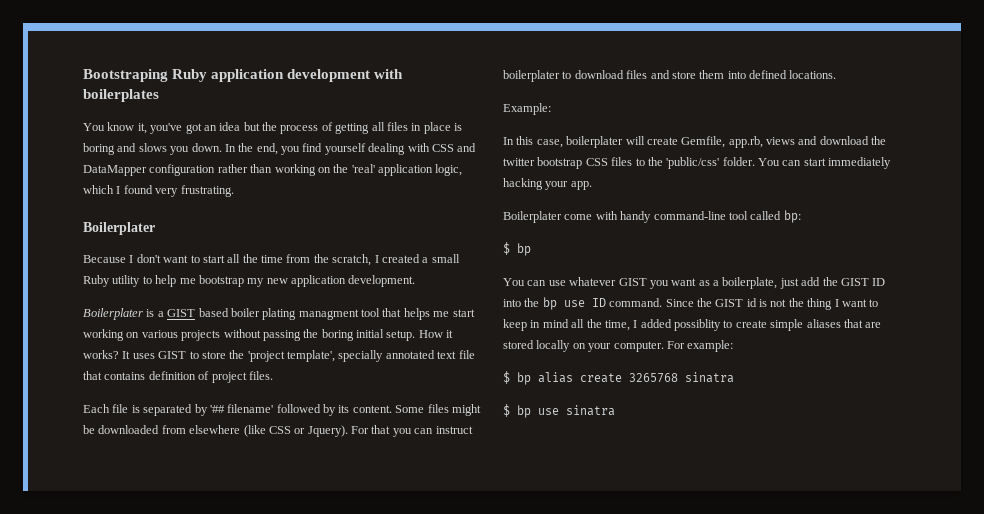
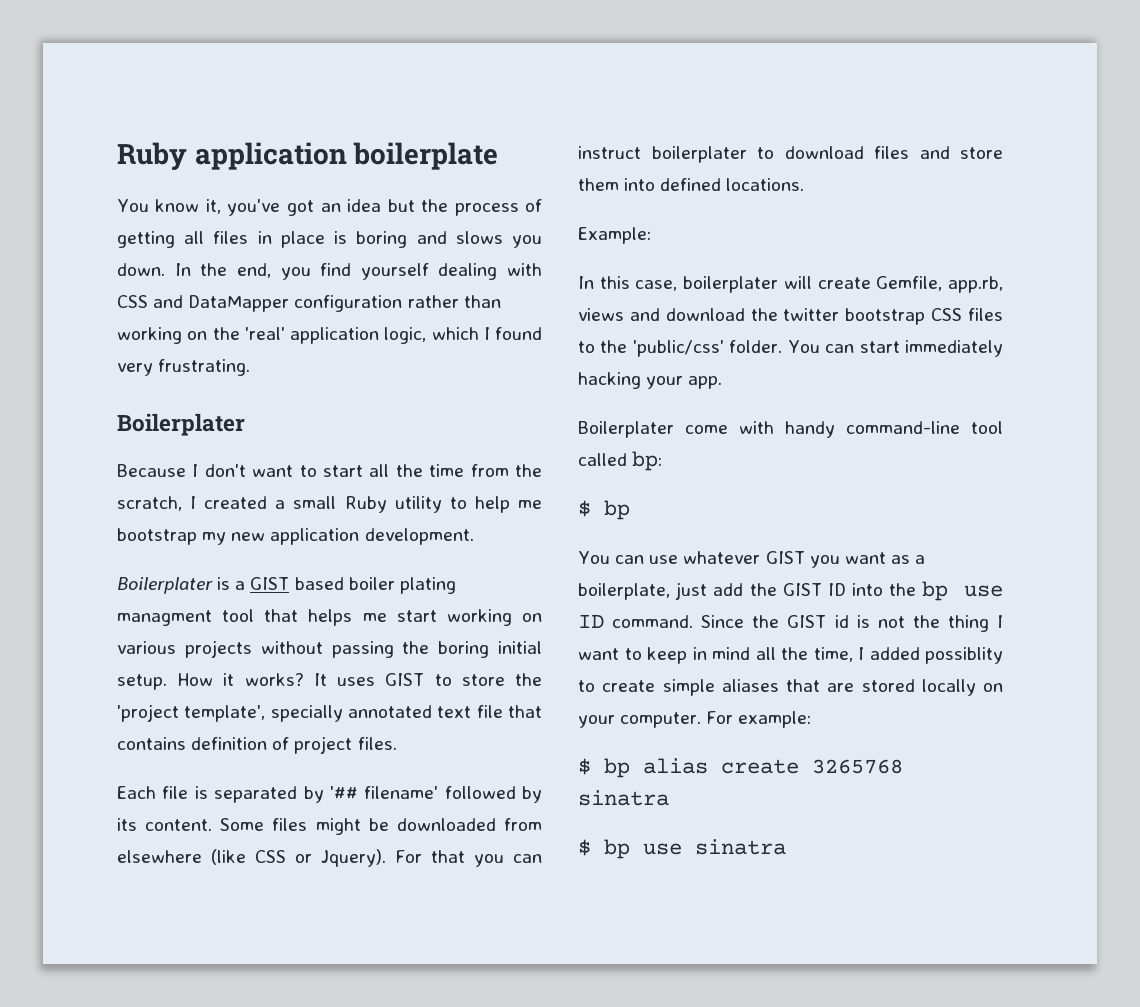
[83,69,168,82] Bootstraping -> (117, 156) none
[287,69,404,82] [83,89,159,102] development with boilerplates -> [353,142,499,170] boilerplate

